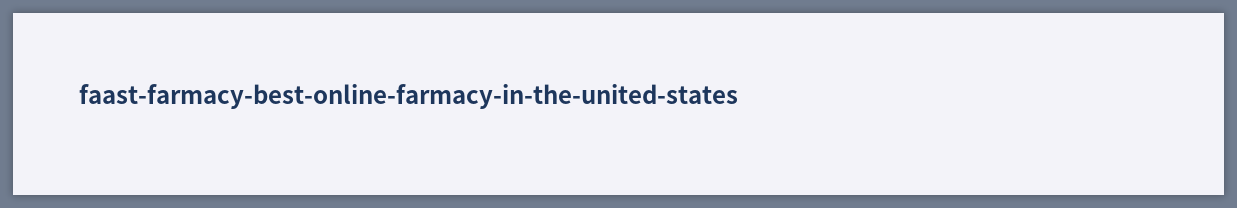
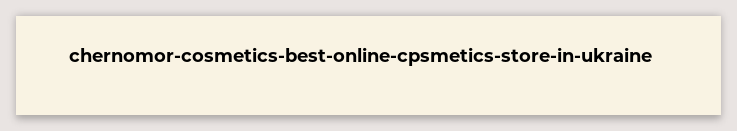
[79,84,738,109] faast-farmacy-best-online-farmacy-in-the-united-states -> [69,47,652,66] chernomor-cosmetics-best-online-cpsmetics-store-in-ukraine

